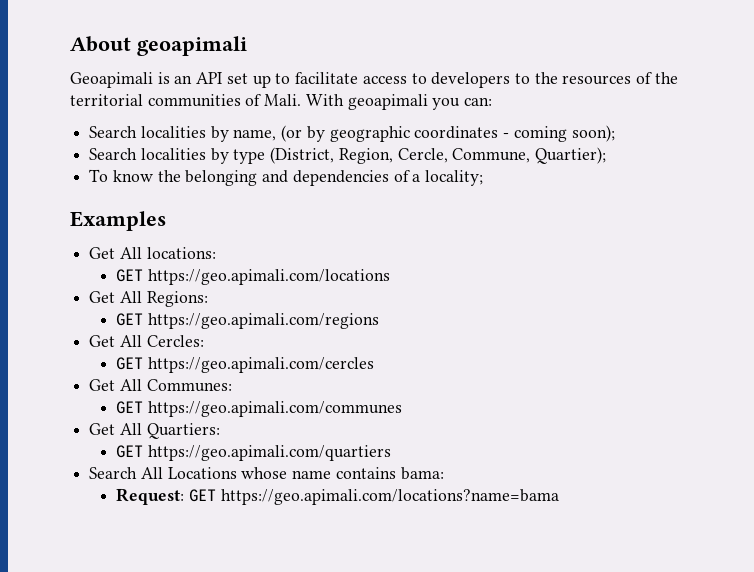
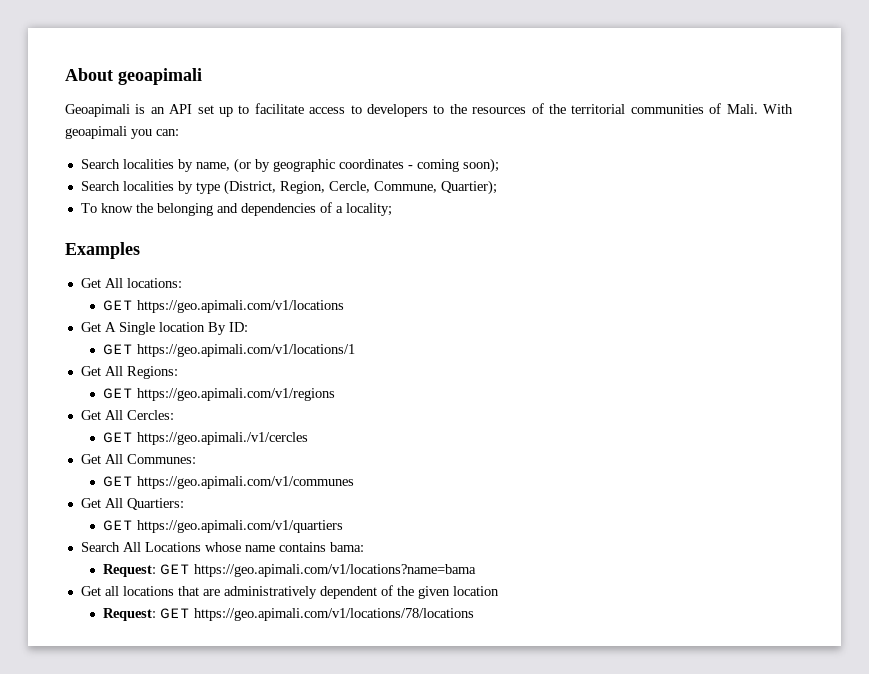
[148,269,391,285] https://geo.apimali.com/locations -> [136,300,344,313] [80,322,248,335] [102,344,355,357] https://geo.apimali.com/v1/locations // Get A Single location By ID: // GET https://geo.apimali.com/v1/locations/1
[148,313,380,329] https://geo.apimali.com/regions -> [136,388,335,401] https://geo.apimali.com/v1/regions
[148,357,375,373] https://geo.apimali.com/cercles -> [136,432,308,445] https://geo.apimali./v1/cercles
[148,401,403,417] https://geo.apimali.com/communes -> [136,476,354,489] https://geo.apimali.com/v1/communes
[148,445,392,461] https://geo.apimali.com/quartiers -> [136,520,343,533] https://geo.apimali.com/v1/quartiers
[220,489,559,505] https://geo.apimali.com/locations?name=bama -> [193,564,476,577] [80,585,499,599] [102,608,474,621] https://geo.apimali.com/v1/locations?name=bama // Get all locations that are administratively dependent of the given location // Request: GET https://geo.apimali.com/v1/locations/78/locations

